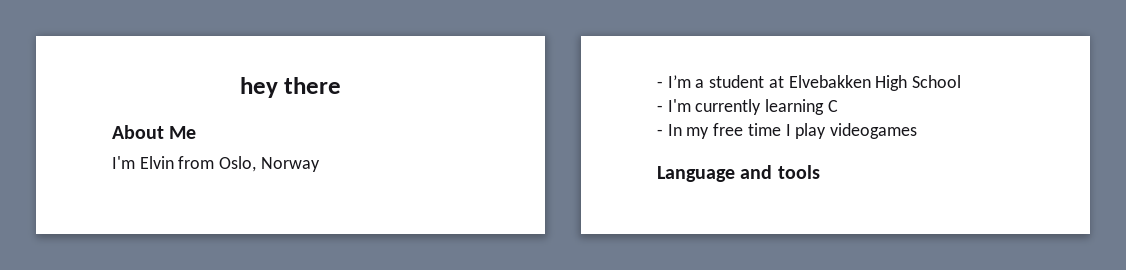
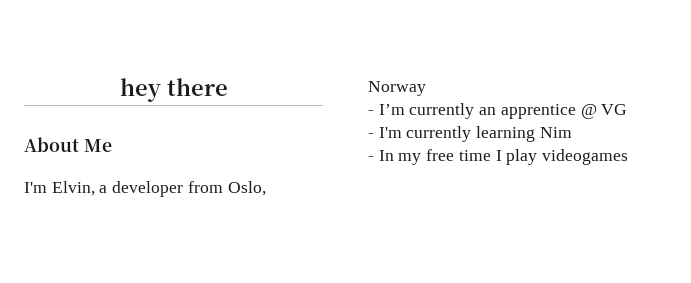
[139,156,174,169] Elvin -> [51,181,184,197] Elvin, a developer
[695,75,962,91] a student at Elvebakken High School -> [409,103,628,119] currently an apprentice @ VG
[827,100,838,112] C -> [539,127,572,138] Nim
[657,165,820,182] // Language and tools -> (629, 157) none

